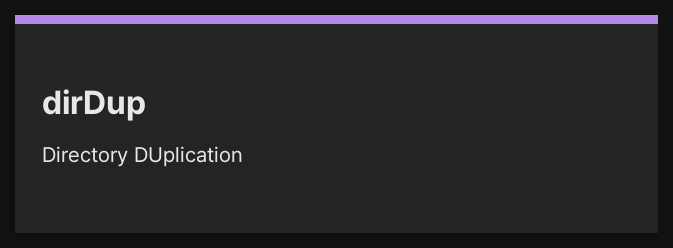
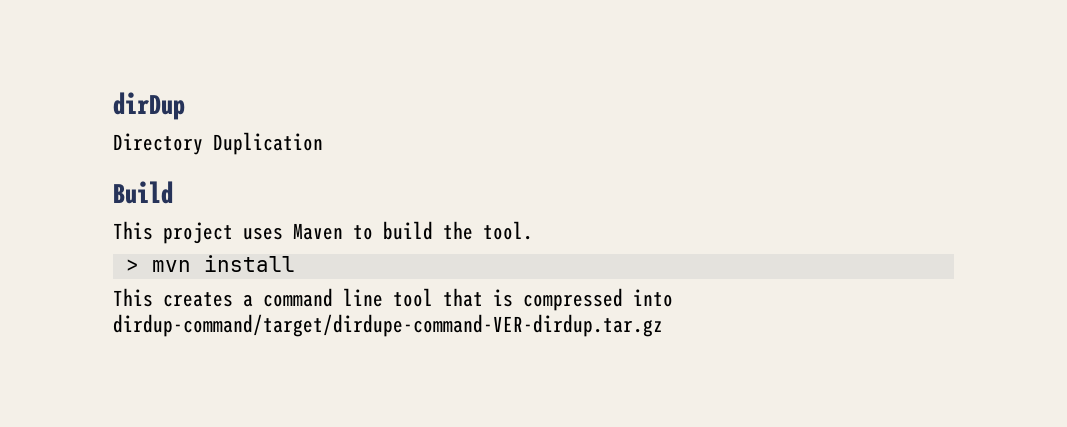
[133,146,243,167] DUplication -> [213,132,323,155] [113,181,173,204] [113,221,533,244] [125,255,295,272] [113,288,673,311] [113,314,663,337] Duplication // Build // This project uses Maven to build the tool. // > mvn install // This creates a command line tool that is compressed into dirdup-command/target/dirdupe-command-VER-dirdup.tar.gz

